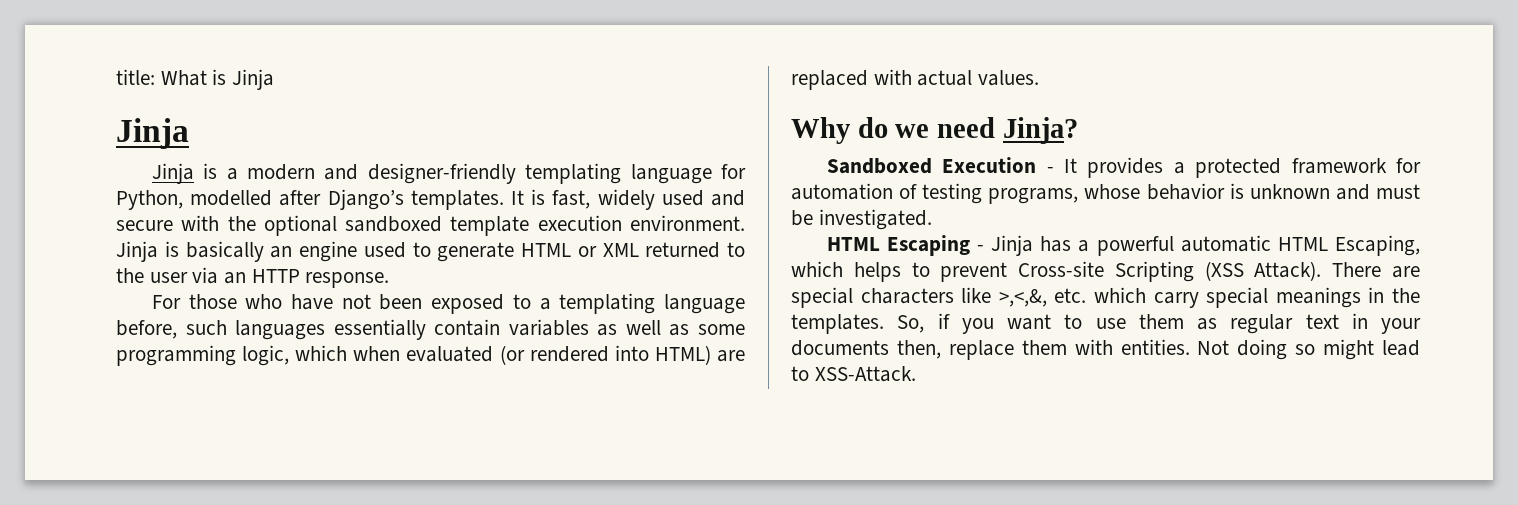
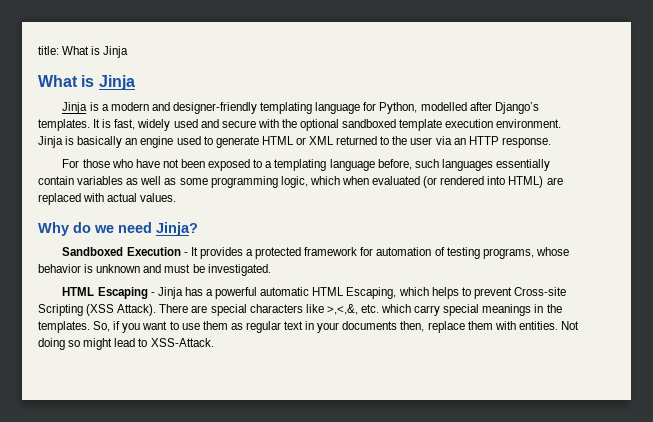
(275, 79) none -> [38,75,95,87] What is

